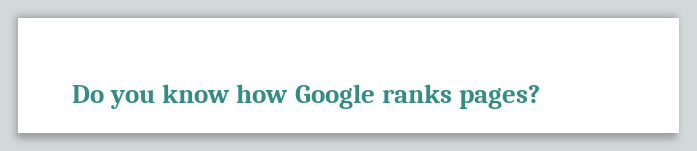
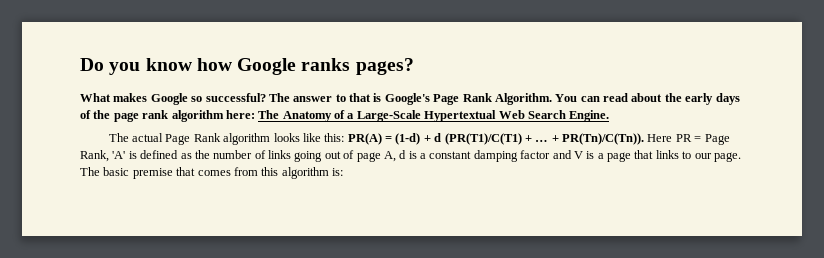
(540, 97) none -> [80,93,740,105] [80,110,610,122] [108,133,730,145] [80,150,741,162] [80,167,343,179] // What makes Google so successful? The answer to that is Google's Page Rank Algorithm. You can read about the early days of the page rank algorithm here: The Anatomy of a Large-Scale Hypertextual Web Search Engine. // The actual Page Rank algorithm looks like this: PR(A) = (1-d) + d (PR(T1)/C(T1) + … + PR(Tn)/C(Tn)). Here PR = Page Rank, 'A' is defined as the number of links going out of page A, d is a constant damping factor and V is a page that links to our page. The basic premise that comes from this algorithm is:

